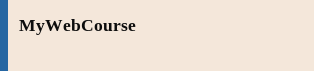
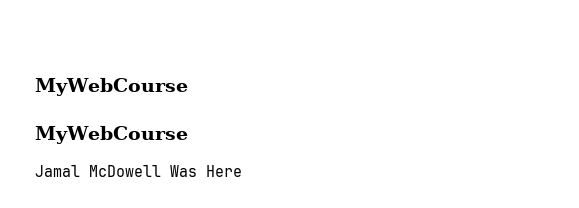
[19,19,136,35] MyWebCourse -> [35,78,188,96] [35,126,188,144] [35,165,242,177] MyWebCourse // MyWebCourse // Jamal McDowell Was Here

